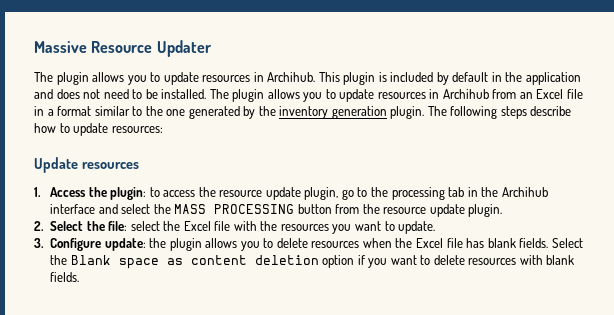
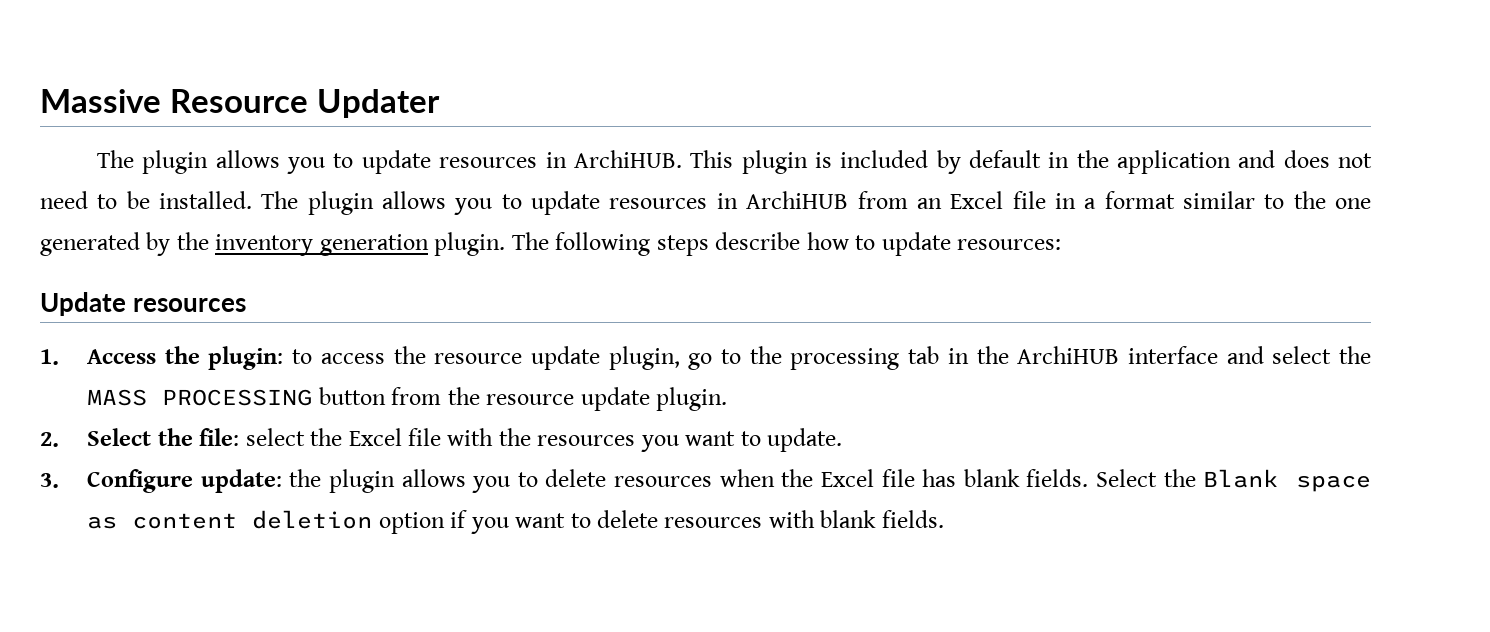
[267,72,316,82] Archihub. -> [573,150,682,168] ArchiHUB.
[442,89,489,99] Archihub -> [746,191,849,209] ArchiHUB
[501,187,548,197] Archihub -> [1017,346,1120,364] ArchiHUB

